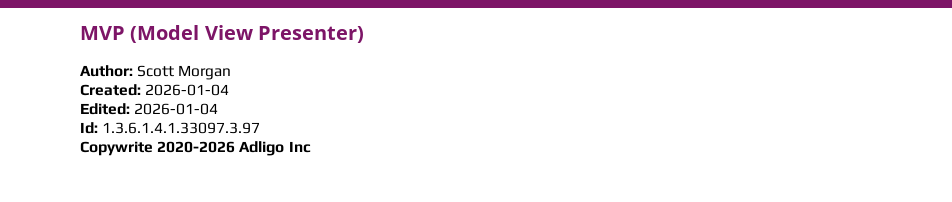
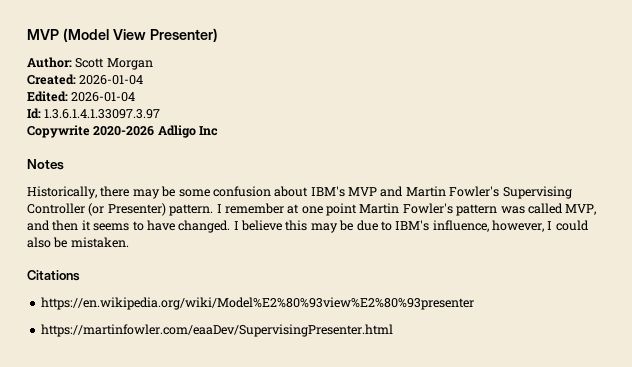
(311, 147) none -> [27,159,64,170] [27,186,572,199] [27,203,597,216] [27,220,589,233] [27,237,129,248] [27,270,80,281] [40,297,474,310] [40,324,393,337] // Notes // Historically, there may be some confusion about IBM's MVP and Martin Fowler's Supervising Controller (or Presenter) pattern. I remember at one point Martin Fowler's pattern was called MVP, and then it seems to have changed. I believe this may be due to IBM's influence, however, I could also be mistaken. // Citations // https://en.wikipedia.org/wiki/Model%E2%80%93view%E2%80%93presenter // https://martinfowler.com/eaaDev/SupervisingPresenter.html

